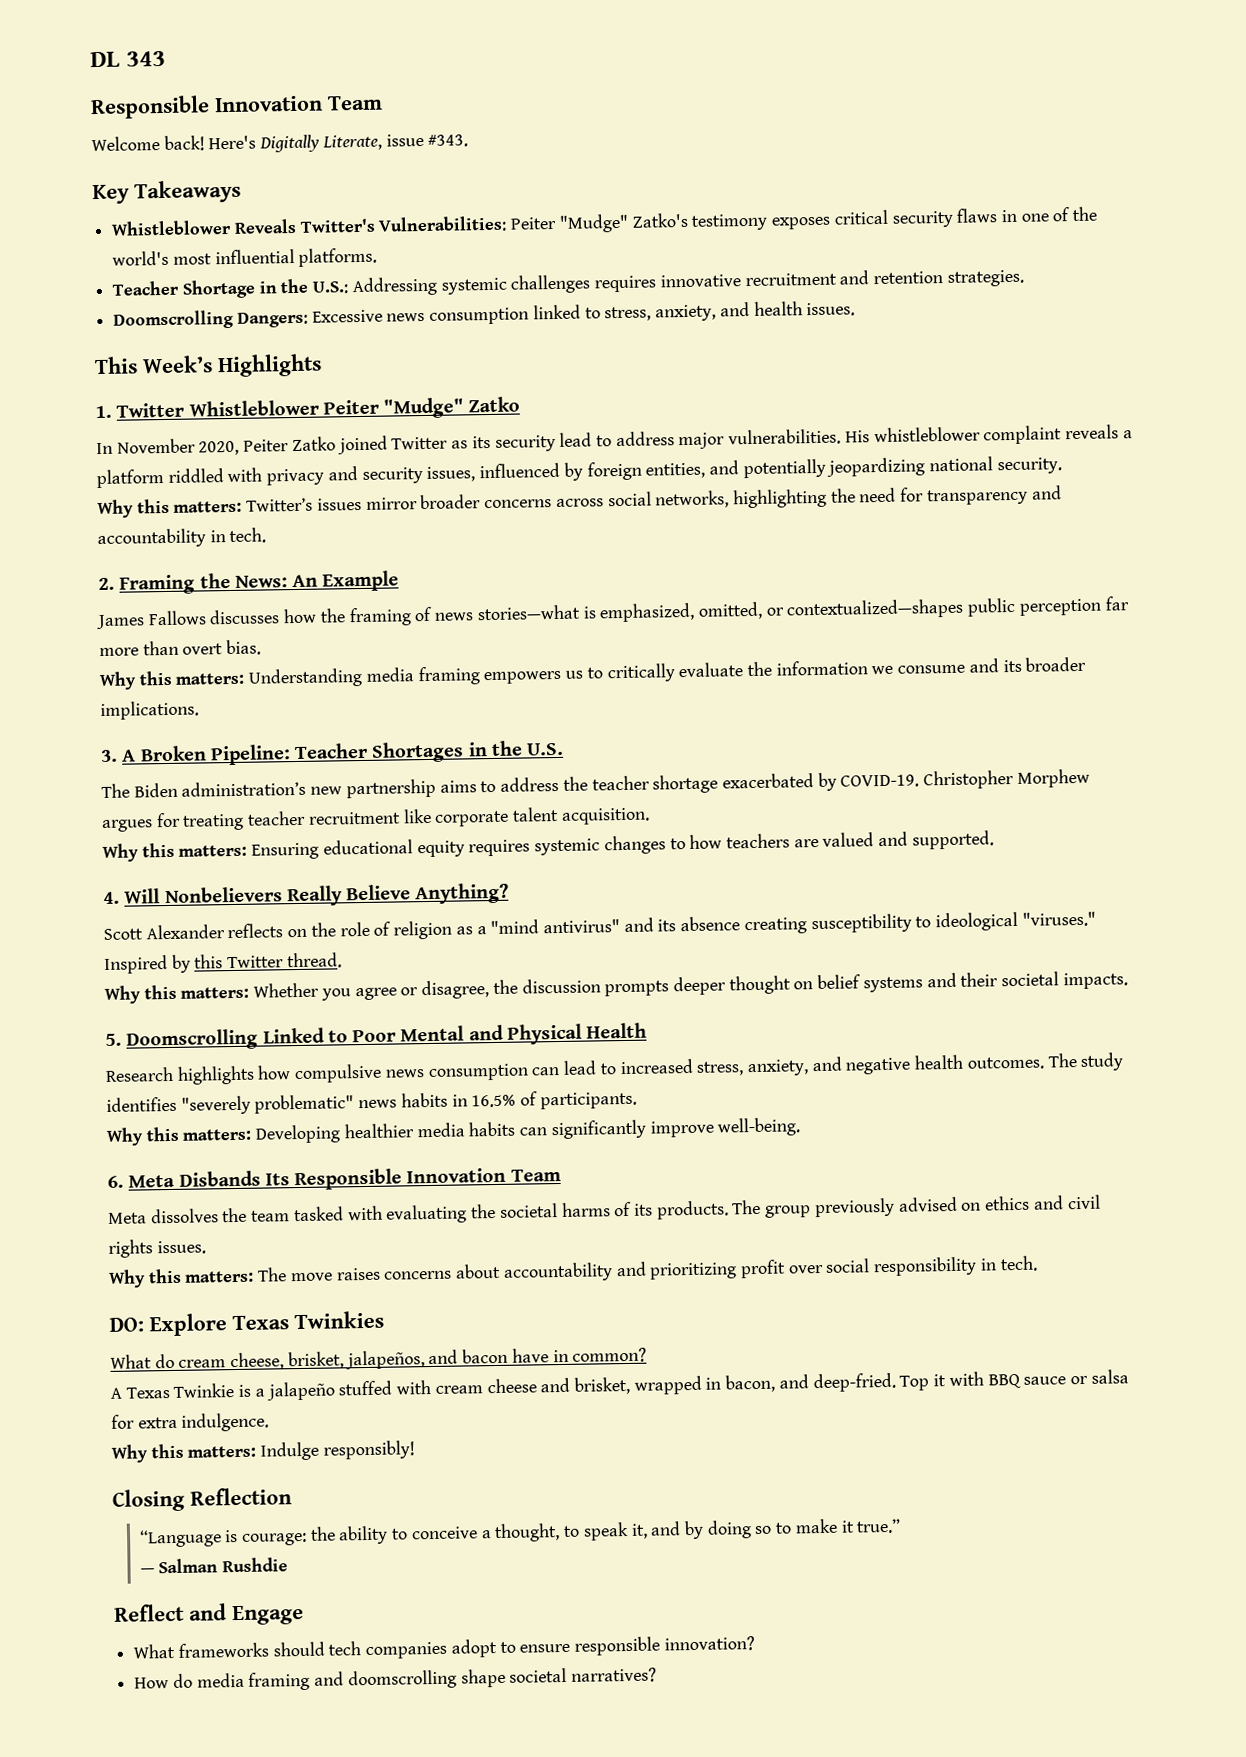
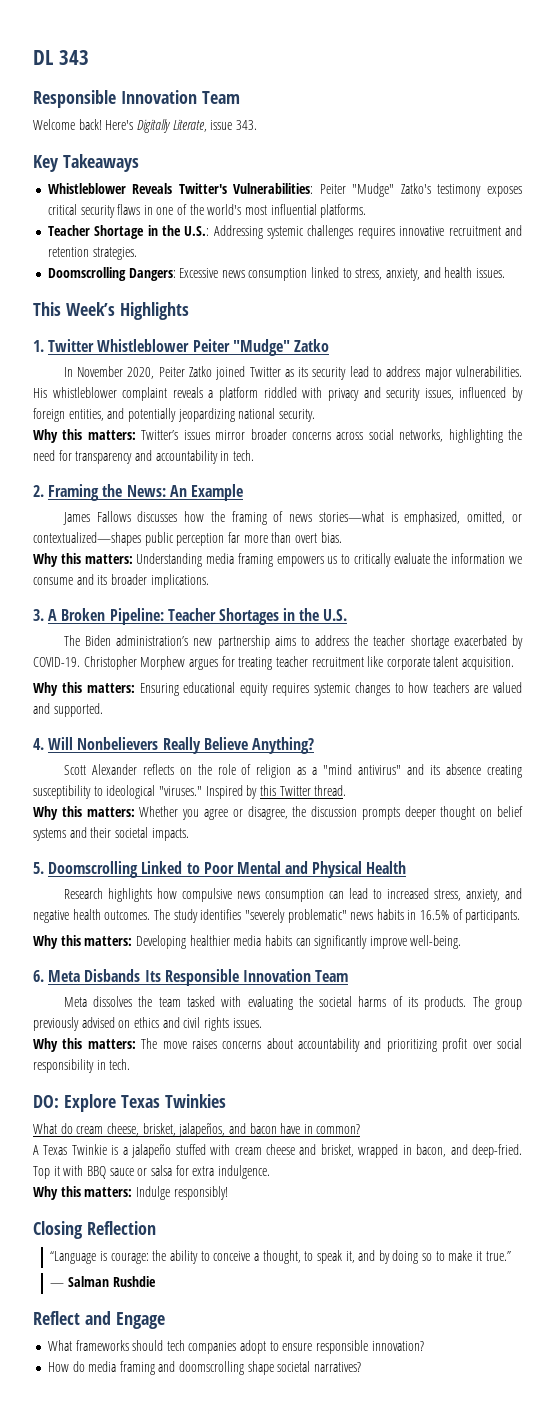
[427,134,469,147] #343. -> [235,120,257,130] 343.

